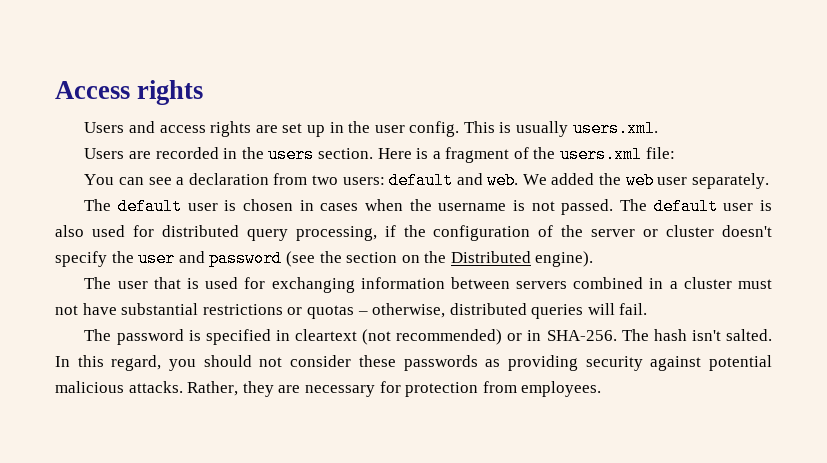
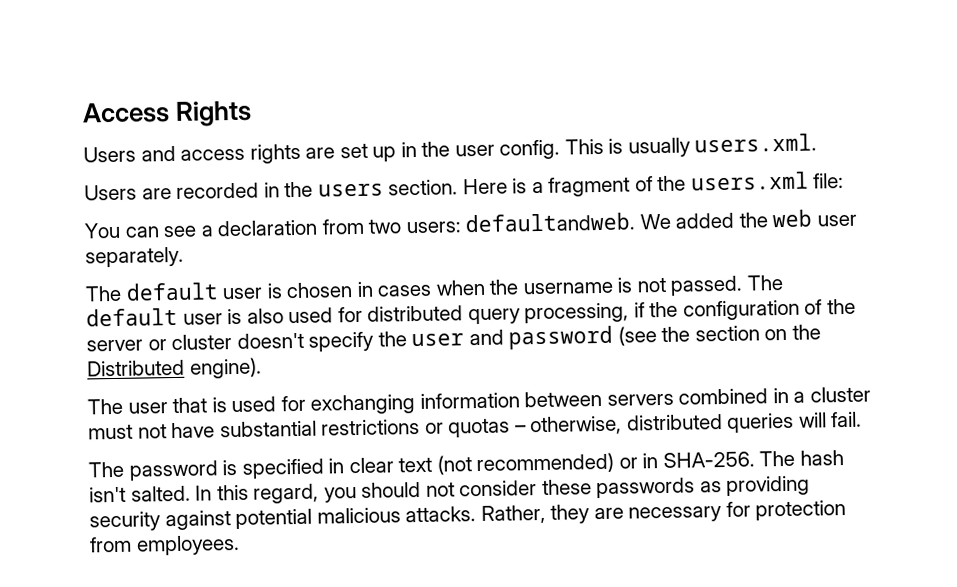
[137,80,204,105] rights -> [175,100,253,127] Rights
[389,172,519,189] default and web. -> [465,212,636,233] defaultandweb.
[294,329,357,341] cleartext -> [348,457,433,474] clear text

